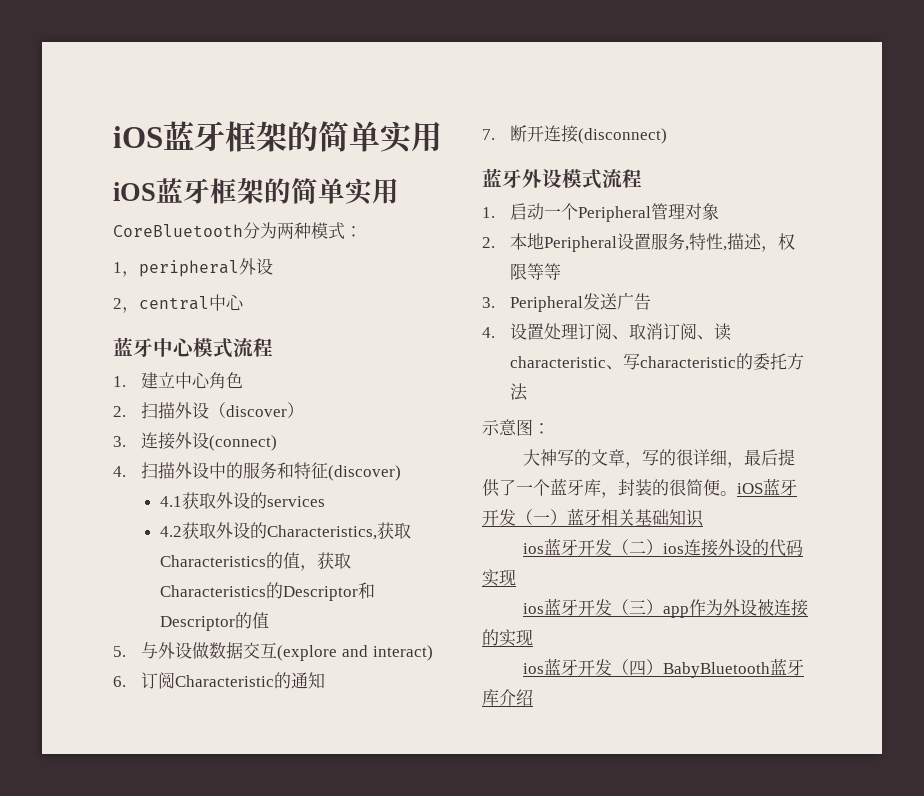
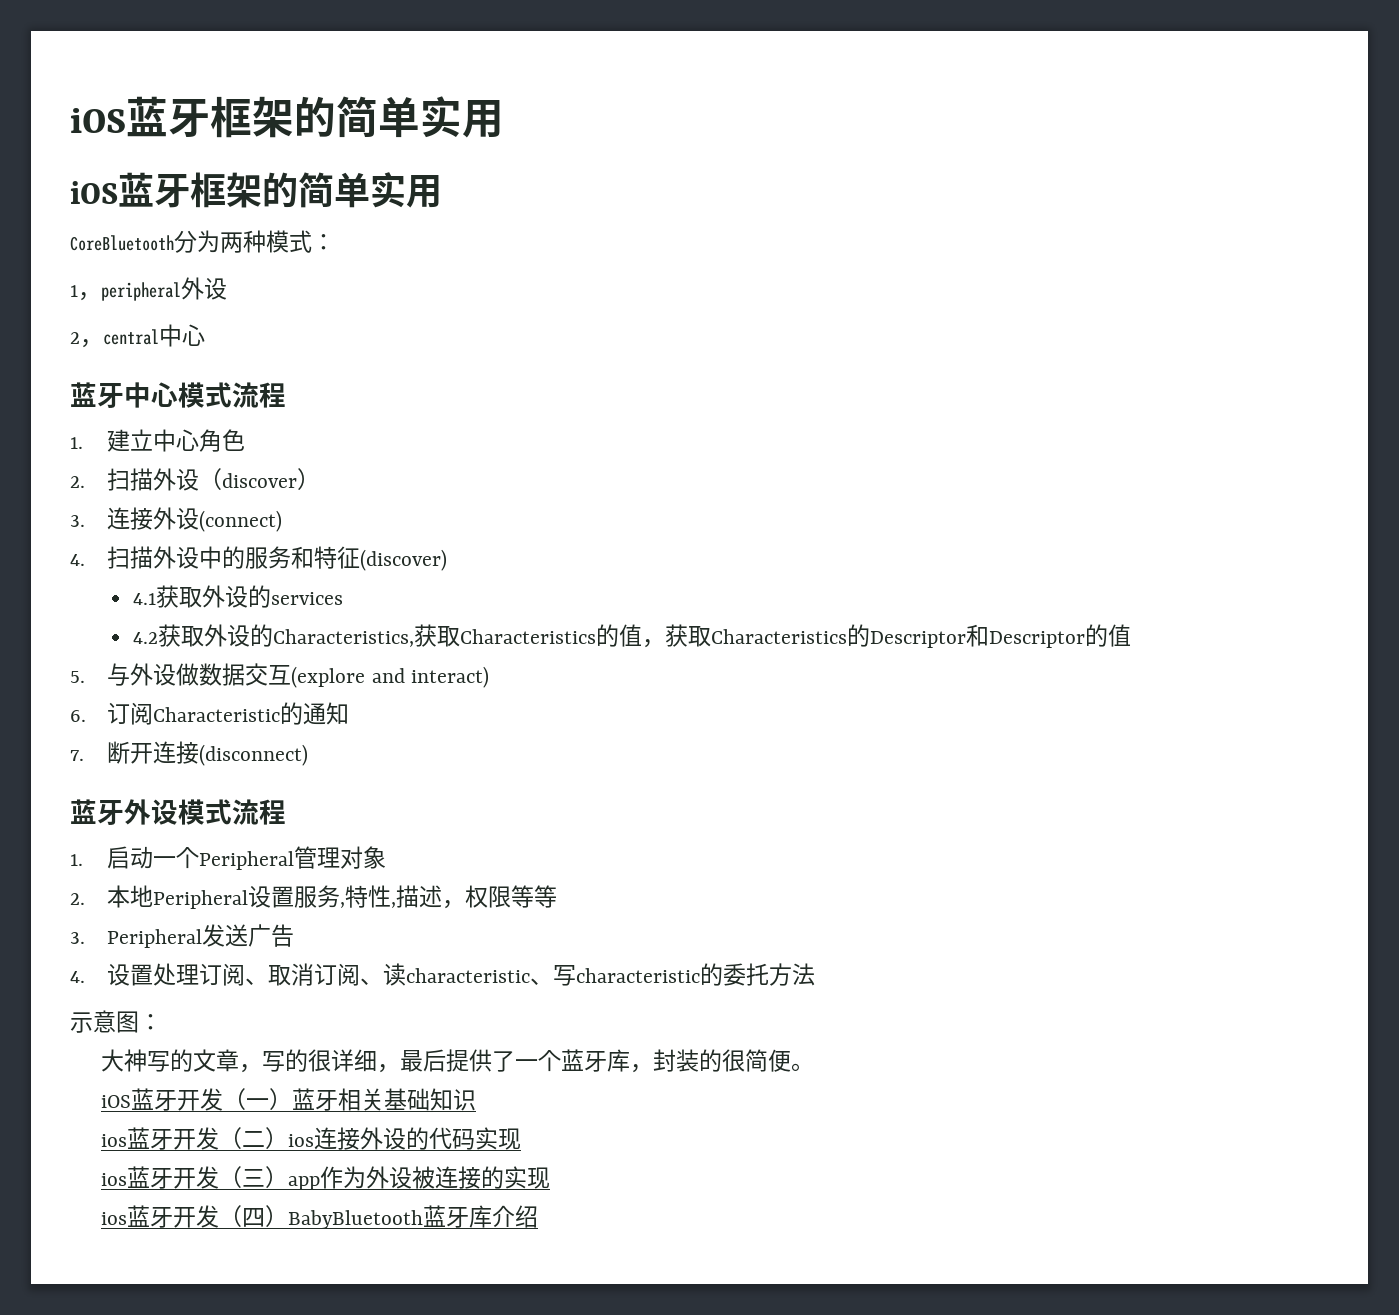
(737, 493) none -> (814, 1067) //

